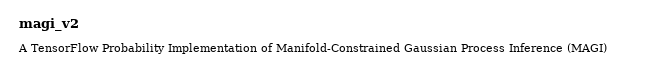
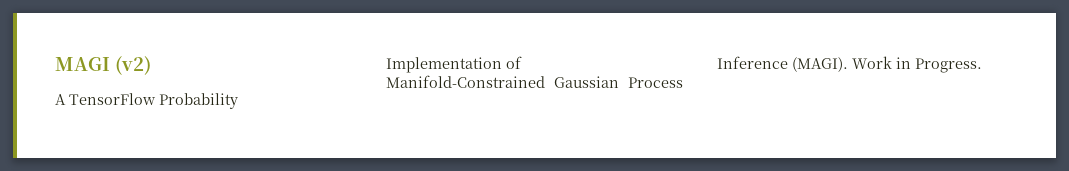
[19,18,79,31] magi_v2 -> [55,56,151,75] MAGI (v2)
[567,43,607,53] (MAGI) -> [792,56,982,73] (MAGI). Work in Progress.

